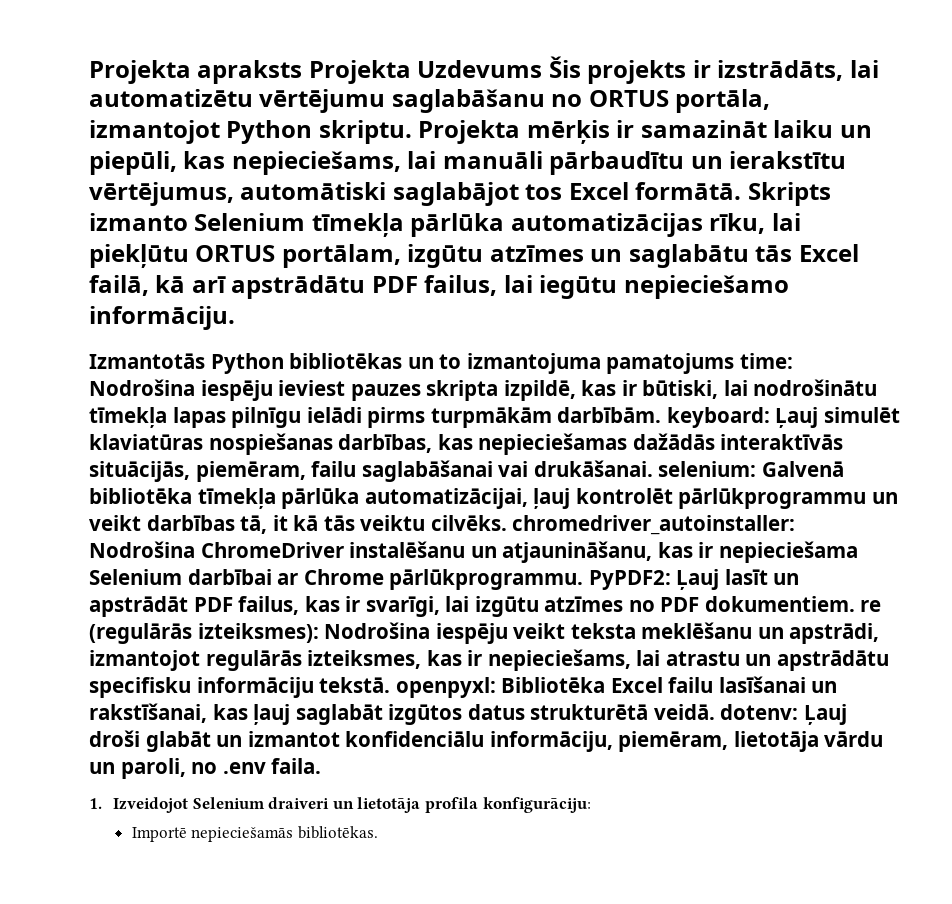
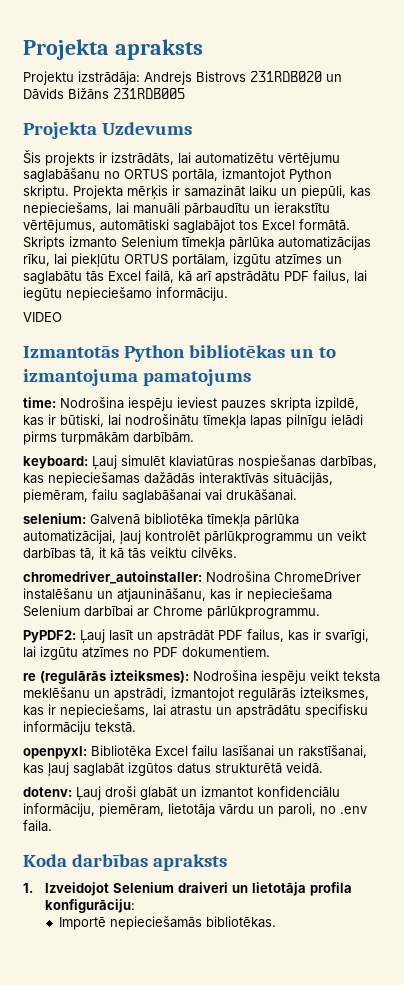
(303, 72) none -> [23,71,342,85] [23,88,185,100] // Projektu izstrādāja: Andrejs Bistrovs 231RDB020 un Dāvids Bižāns 231RDB005 //
(543, 69) none -> (193, 128) //
(235, 318) none -> [23,312,62,322] // VIDEO
(735, 363) none -> (252, 377) //
(662, 415) none -> (194, 437) //
(653, 468) none -> (297, 495) //
(507, 523) none -> (237, 552) //
(584, 579) none -> (320, 612) //
(855, 604) none -> (270, 651) //
(391, 685) none -> (136, 727) //
(715, 712) none -> (323, 768) //
(322, 766) none -> [23,854,228,871] // Koda darbības apraksts

